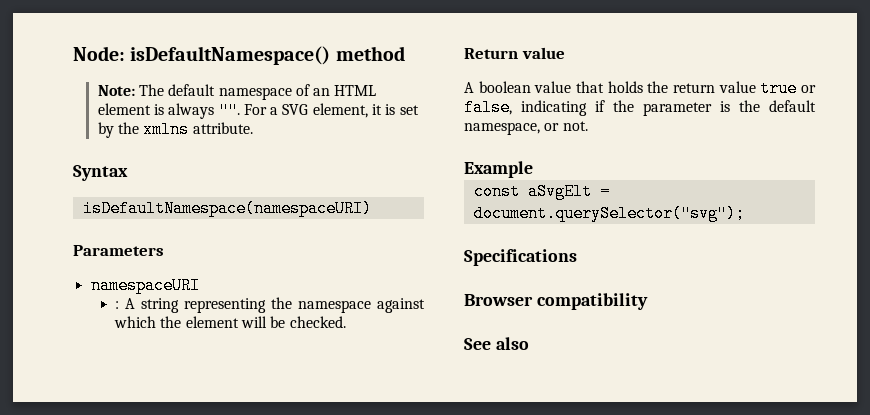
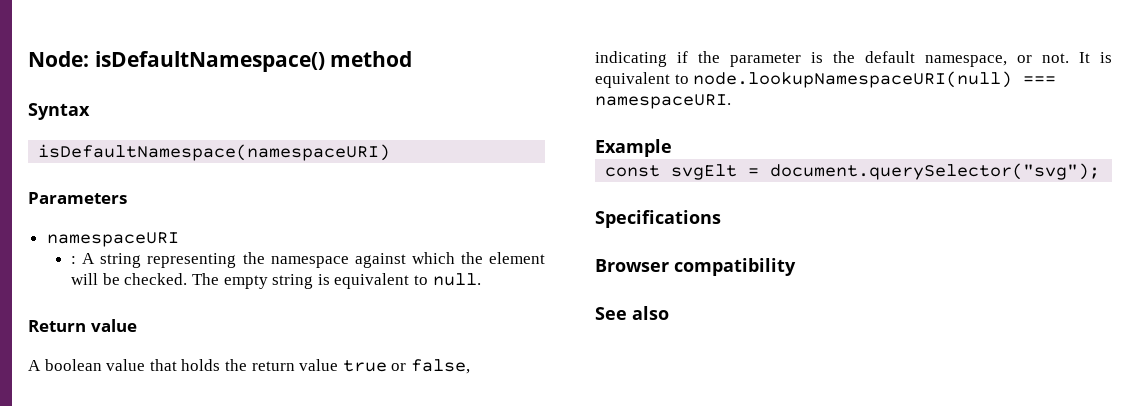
[97,84,377,100] [97,102,419,119] [97,121,253,138] // Note: The default namespace of an HTML element is always "". For a SVG element, it is set by the xmlns attribute. -> (413, 59) none
(346, 322) none -> [191,273,481,289] The empty string is equivalent to null.
(588, 126) none -> [1079,52,1112,63] [595,71,1057,88] [595,94,731,109] It is equivalent to node.lookupNamespaceURI(null) === namespaceURI.
[527,183,592,200] aSvgElt -> [671,164,738,180] svgElt

